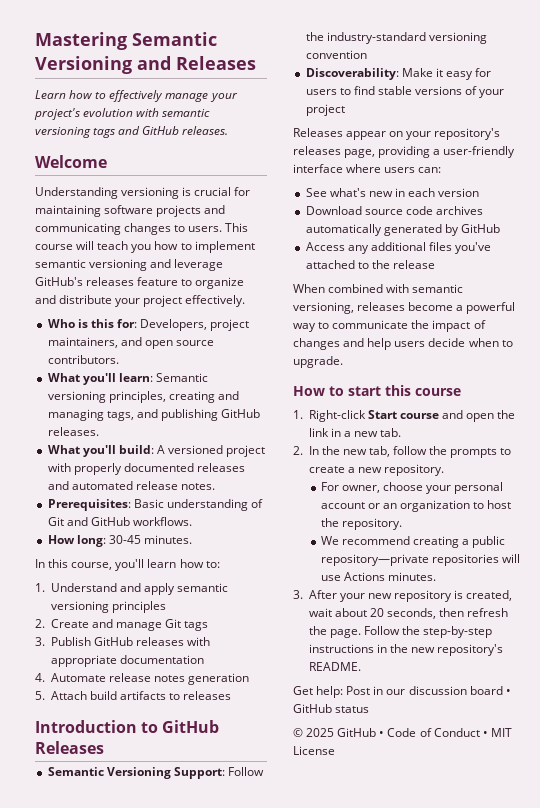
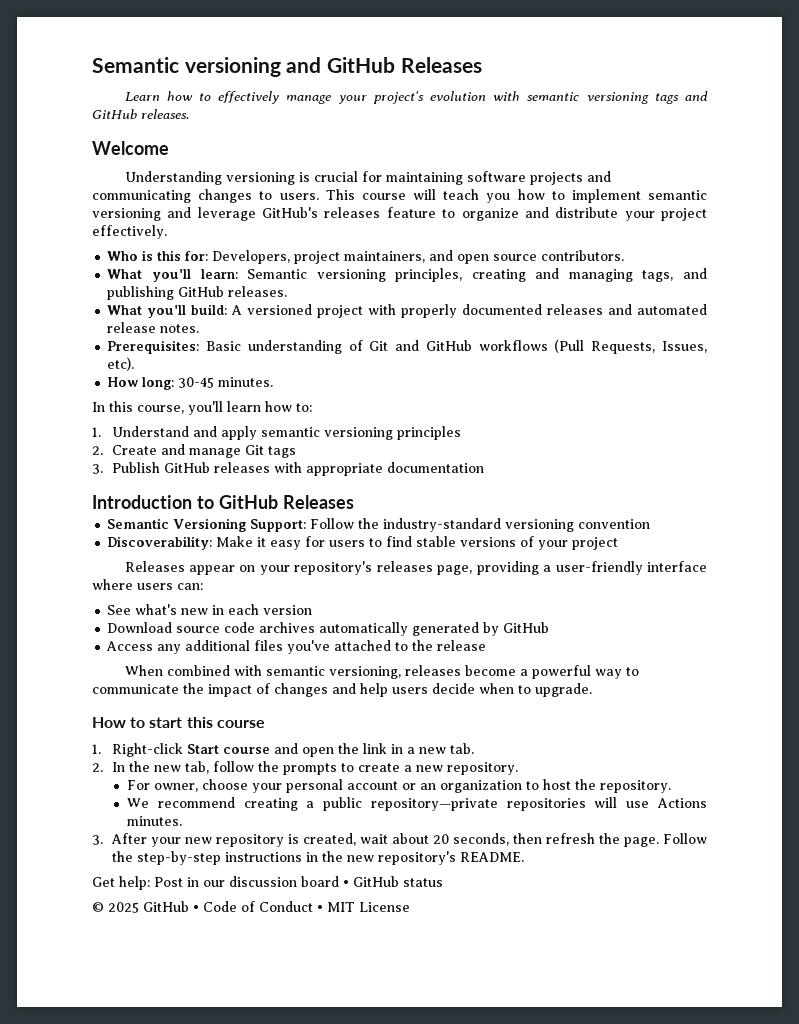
[35,32,217,50] [35,56,171,74] Mastering Semantic Versioning and -> [92,57,396,77] Semantic versioning and GitHub
[132,517,192,526] workflows. -> [478,339,707,354] [107,357,135,371] workflows (Pull Requests, Issues, etc).
[35,673,250,685] [35,691,232,700] // 4. Automate release notes generation // 5. Attach build artifacts to releases -> (484, 467) none

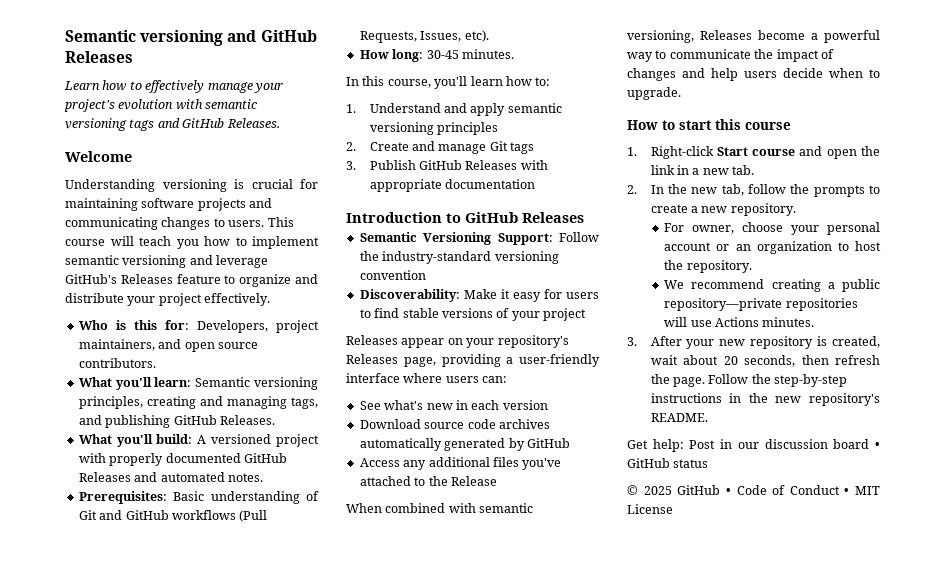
[141,109,189,119] releases. -> [226,118,280,128] Releases.
[324,207,381,218] releases -> [120,274,173,284] Releases
[228,286,288,297] releases. -> [219,415,275,425] Releases.
[547,304,604,315] releases -> [243,453,287,463] [78,472,131,482] GitHub Releases
[107,322,157,333] release -> (225, 477) none
[213,462,270,473] releases -> [465,160,518,170] Releases
[376,561,433,572] releases -> [346,354,398,364] Releases
[437,640,487,651] release -> [450,476,497,486] Release
[404,665,461,676] releases -> [700,30,752,40] Releases

